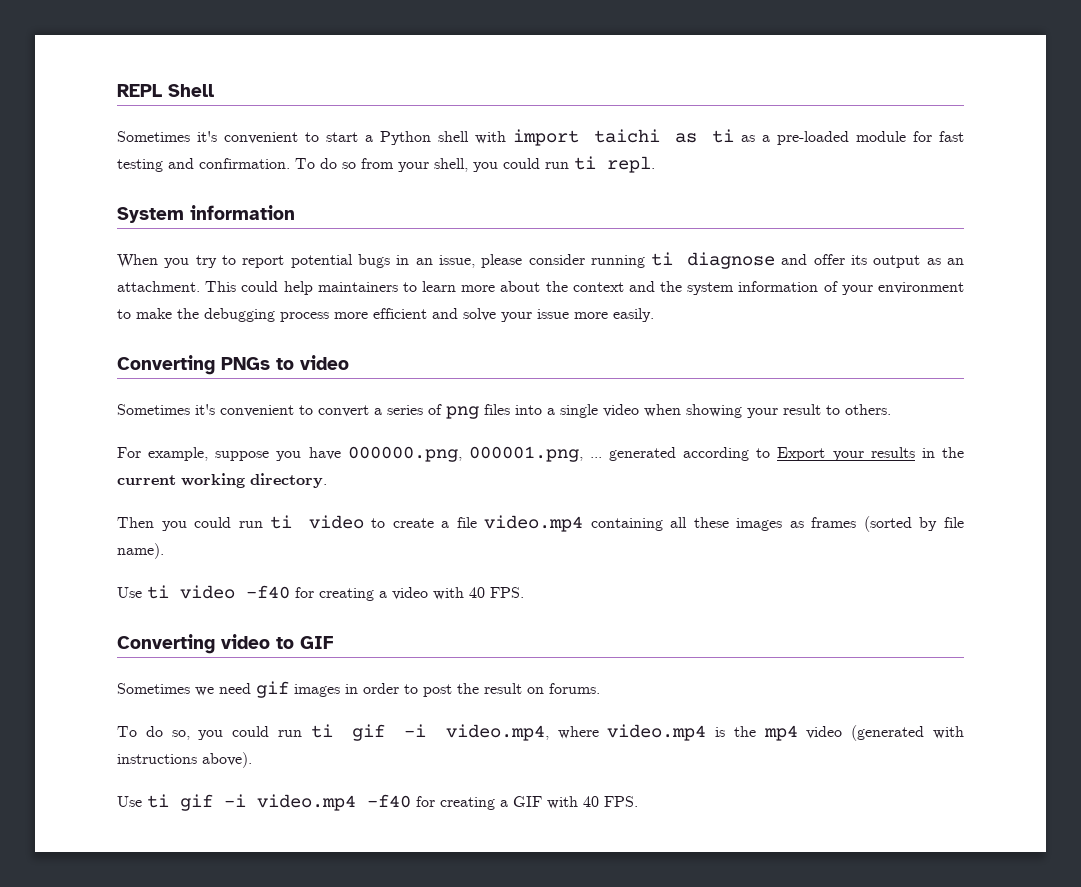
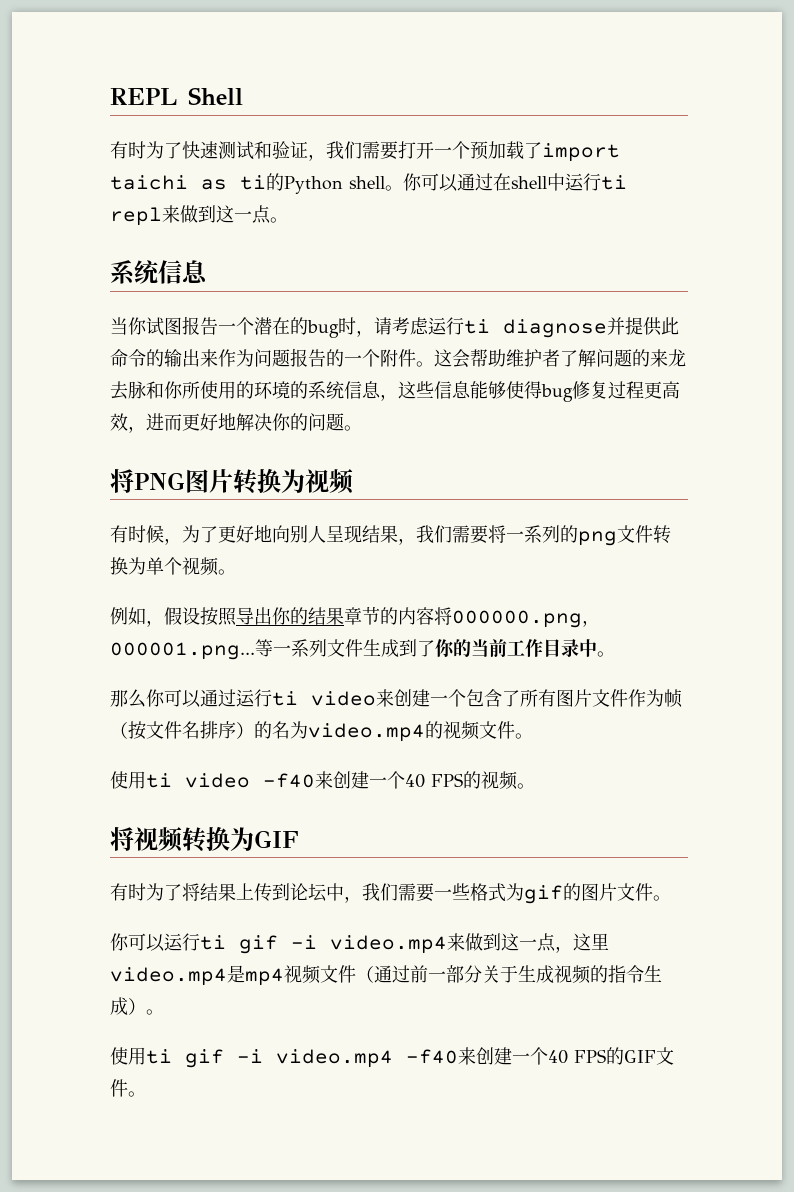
[117,129,965,146] [117,156,655,173] [117,205,295,223] [117,252,964,269] [117,281,964,295] [117,308,654,322] [117,355,349,375] [117,404,891,419] [117,446,964,462] [117,473,327,488] [117,515,964,532] [117,543,164,559] [117,585,524,601] [117,634,333,654] [117,681,600,698] [117,724,964,741] [117,752,252,768] [117,796,142,807] Sometimes it's convenient to start a Python shell with import taichi as ti as a pre-loaded module for fast testing and confirmation. To do so from your shell, you could run ti repl. // System information // When you try to report potential bugs in an issue, please consider running ti diagnose and offer its output as an attachment. This could help maintainers to learn more about the context and the system information of your environment to make the debugging process more efficient and solve your issue more easily. // Converting PNGs to video // Sometimes it's convenient to convert a series of png files into a single video when showing your result to others. // For example, suppose you have 000000.png, 000001.png, ... generated according to Export your results in the current working directory. // Then you could run ti video to create a file video.mp4 containing all these images as frames (sorted by file name). // Use ti video -f40 for creating a video with 40 FPS. // Converting video to GIF // Sometimes we need gif images in order to post the result on forums. // To do so, you could run ti gif -i video.mp4, where video.mp4 is the mp4 video (generated with instructions above). // Use -> [110,141,620,162] [110,173,627,194] [110,205,288,226] [110,260,208,285] [110,316,679,338] [110,348,686,368] [110,381,680,402] [110,413,362,433] [110,468,354,494] [110,525,671,546] [110,557,236,576] [110,607,600,628] [110,639,615,660] [110,689,683,708] [110,721,533,742] [110,771,535,790] [110,826,299,852] [110,883,671,904] [110,933,609,954] [110,965,662,986] [110,997,164,1015] [110,1047,146,1065] 有时为了快速测试和验证，我们需要打开一个预加载了import taichi as ti的Python shell。你可以通过在shell中运行ti repl来做到这一点。 // 系统信息 // 当你试图报告一个潜在的bug时，请考虑运行ti diagnose并提供此命令的输出来作为问题报告的一个附件。这会帮助维护者了解问题的来龙去脉和你所使用的环境的系统信息，这些信息能够使得bug修复过程更高效，进而更好地解决你的问题。 // 将PNG图片转换为视频 // 有时候，为了更好地向别人呈现结果，我们需要将一系列的png文件转换为单个视频。 // 例如，假设按照导出你的结果章节的内容将000000.png，000001.png...等一系列文件生成到了你的当前工作目录中。 // 那么你可以通过运行ti video来创建一个包含了所有图片文件作为帧（按文件名排序）的名为video.mp4的视频文件。 // 使用ti video -f40来创建一个40 FPS的视频。 // 将视频转换为GIF // 有时为了将结果上传到论坛中，我们需要一些格式为gif的图片文件。 // 你可以运行ti gif -i video.mp4来做到这一点，这里video.mp4是mp4视频文件（通过前一部分关于生成视频的指令生成）。 // 使用
[416,796,638,810] for creating a GIF with 40 FPS. -> [458,1047,674,1065] [110,1079,146,1097] 来创建一个40 FPS的GIF文件。

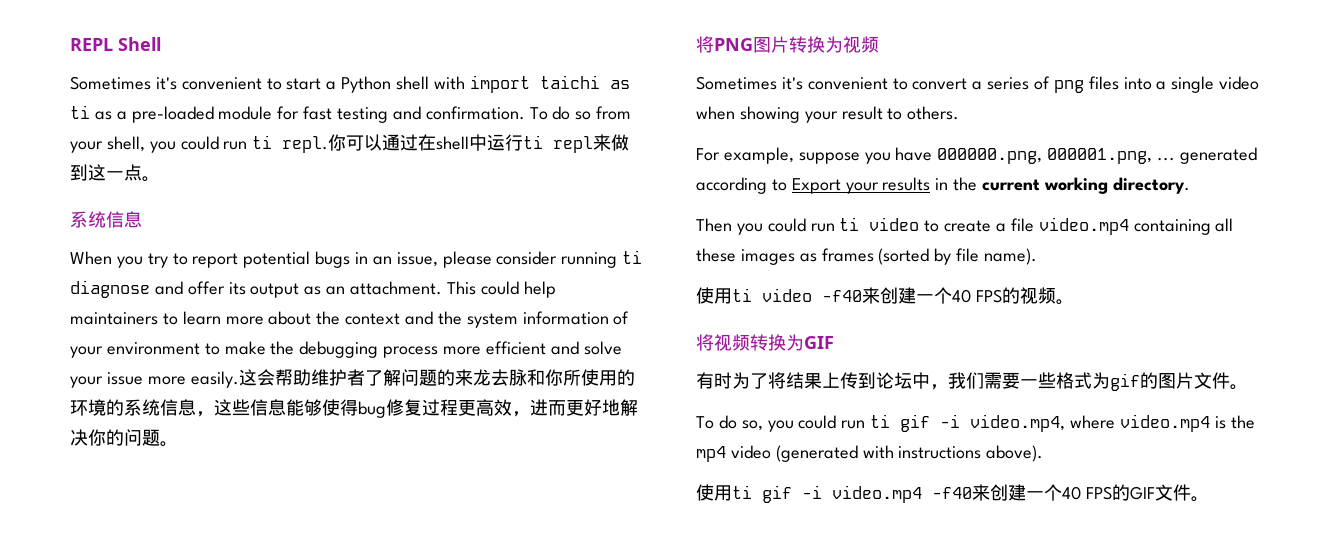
[110,141,620,162] [110,173,403,194] 有时为了快速测试和验证，我们需要打开一个预加载了import taichi as ti的Python shell。 -> [70,75,630,93] [70,105,632,123] [70,135,329,153] Sometimes it's convenient to start a Python shell with import taichi as ti as a pre-loaded module for fast testing and confirmation. To do so from your shell, you could run ti repl.
[110,316,679,338] [110,348,434,367] 当你试图报告一个潜在的bug时，请考虑运行ti diagnose并提供此命令的输出来作为问题报告的一个附件。 -> [70,250,643,268] [70,280,556,298] [70,311,630,328] [70,341,622,358] [70,371,239,388] When you try to report potential bugs in an issue, please consider running ti diagnose and offer its output as an attachment. This could help maintainers to learn more about the context and the system information of your environment to make the debugging process more efficient and solve your issue more easily.
[110,525,671,546] [110,557,236,576] [110,607,600,628] [110,639,615,660] [110,689,683,708] [110,721,533,742] 有时候，为了更好地向别人呈现结果，我们需要将一系列的png文件转换为单个视频。 // 例如，假设按照导出你的结果章节的内容将000000.png，000001.png...等一系列文件生成到了你的当前工作目录中。 // 那么你可以通过运行ti video来创建一个包含了所有图片文件作为帧（按文件名排序）的名为video.mp4的视频文件。 -> [696,76,1260,93] [696,106,960,123] [696,147,1257,164] [696,177,1190,194] [696,217,1234,235] [696,248,1038,265] Sometimes it's convenient to convert a series of png files into a single video when showing your result to others. // For example, suppose you have 000000.png, 000001.png, ... generated according to Export your results in the current working directory. // Then you could run ti video to create a file video.mp4 containing all these images as frames (sorted by file name).
[110,933,609,954] [110,965,662,986] [110,997,164,1015] 你可以运行ti gif -i video.mp4来做到这一点，这里video.mp4是mp4视频文件（通过前一部分关于生成视频的指令生成）。 -> [696,414,1255,432] [696,445,1044,462] To do so, you could run ti gif -i video.mp4, where video.mp4 is the mp4 video (generated with instructions above).

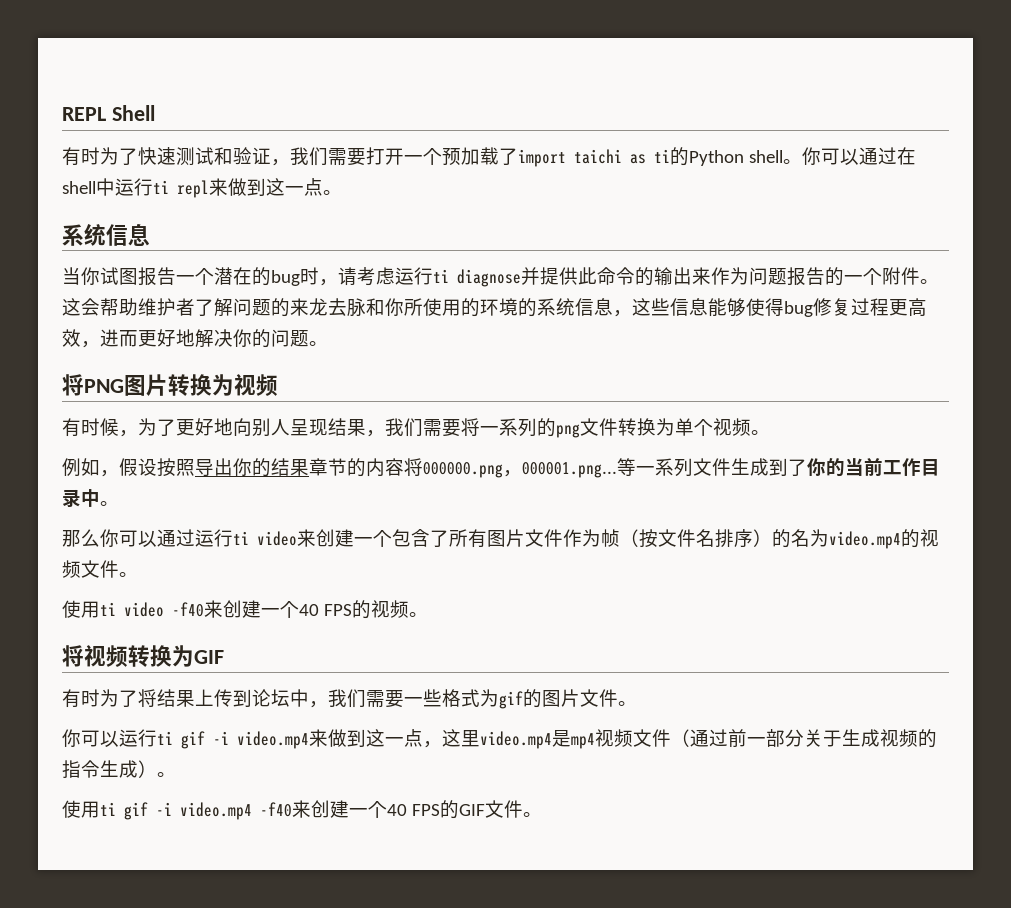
[70,75,630,93] [70,105,632,123] [70,135,329,153] Sometimes it's convenient to start a Python shell with import taichi as ti as a pre-loaded module for fast testing and confirmation. To do so from your shell, you could run ti repl. -> [62,147,802,167] 有时为了快速测试和验证，我们需要打开一个预加载了import taichi as ti的Python shell。
[70,250,643,268] [70,280,556,298] [70,311,630,328] [70,341,622,358] [70,371,239,388] When you try to report potential bugs in an issue, please consider running ti diagnose and offer its output as an attachment. This could help maintainers to learn more about the context and the system information of your environment to make the debugging process more efficient and solve your issue more easily. -> [62,267,939,287] 当你试图报告一个潜在的bug时，请考虑运行ti diagnose并提供此命令的输出来作为问题报告的一个附件。
[696,76,1260,93] [696,106,960,123] [696,147,1257,164] [696,177,1190,194] [696,217,1234,235] [696,248,1038,265] Sometimes it's convenient to convert a series of png files into a single video when showing your result to others. // For example, suppose you have 000000.png, 000001.png, ... generated according to Export your results in the current working directory. // Then you could run ti video to create a file video.mp4 containing all these images as frames (sorted by file name). -> [62,418,770,438] [62,458,940,478] [62,489,119,508] [62,529,939,549] [62,560,138,578] 有时候，为了更好地向别人呈现结果，我们需要将一系列的png文件转换为单个视频。 // 例如，假设按照导出你的结果章节的内容将000000.png，000001.png...等一系列文件生成到了你的当前工作目录中。 // 那么你可以通过运行ti video来创建一个包含了所有图片文件作为帧（按文件名排序）的名为video.mp4的视频文件。
[696,414,1255,432] [696,445,1044,462] To do so, you could run ti gif -i video.mp4, where video.mp4 is the mp4 video (generated with instructions above). -> [62,729,937,749] [62,760,176,779] 你可以运行ti gif -i video.mp4来做到这一点，这里video.mp4是mp4视频文件（通过前一部分关于生成视频的指令生成）。

